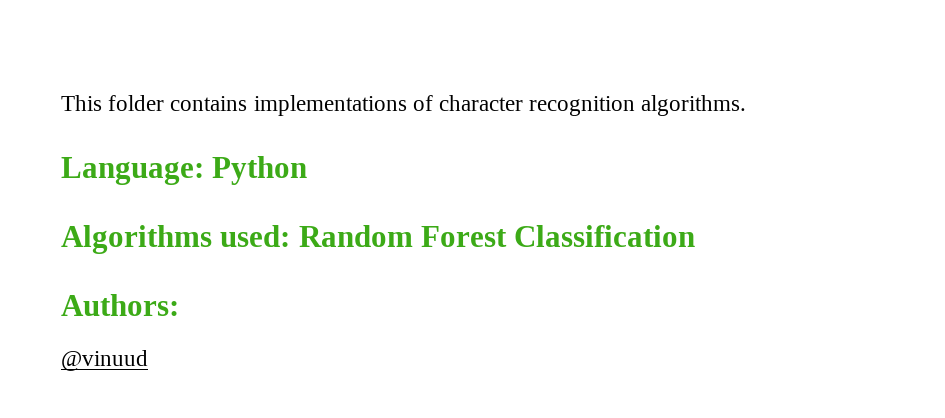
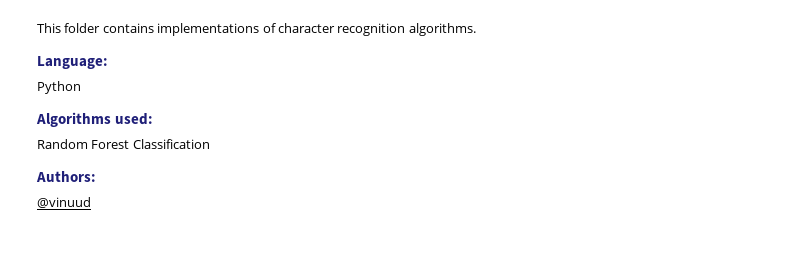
(204, 171) none -> (108, 62) //
(291, 236) none -> (154, 119) //

